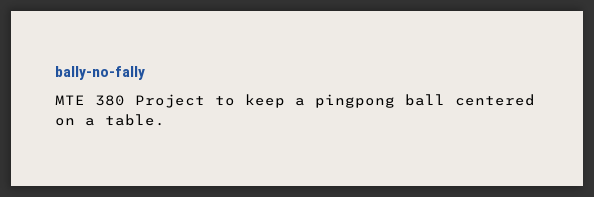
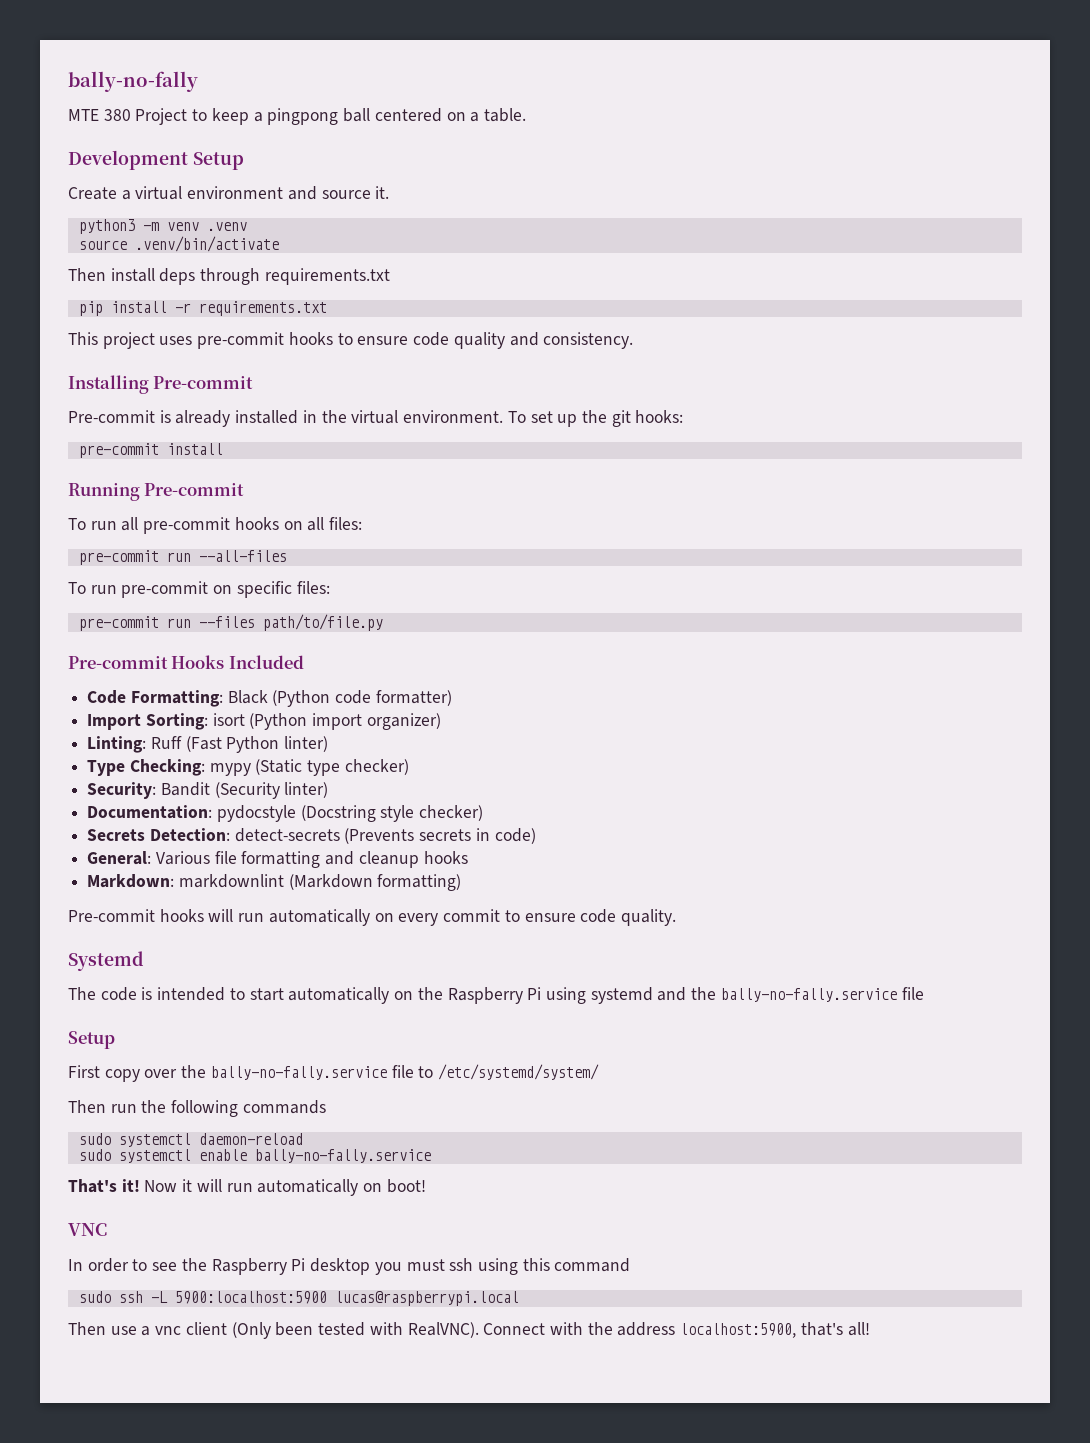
(165, 120) none -> [68,150,244,170] [68,186,390,200] [78,219,247,234] [78,236,279,252] [68,268,390,285] [78,301,327,316] [68,332,634,349] [68,375,254,394] [68,410,684,427] [78,443,223,458] [68,483,245,501] [68,517,363,534] [78,550,287,565] [68,581,330,598] [78,614,383,631] [68,655,304,669] [87,690,452,707] [87,713,441,730] [87,736,329,753] [87,759,409,776] [87,782,329,799] [87,805,484,822] [87,828,536,844] [87,851,468,868] [87,874,462,891] [68,909,676,926] [68,951,144,971] [68,987,924,1004] [68,1031,115,1049] [68,1064,600,1082] [68,1100,326,1117] [78,1133,303,1147] [78,1149,431,1163] [68,1179,426,1196] [68,1223,107,1236] [68,1258,631,1275] [78,1291,519,1306] [68,1322,870,1339] // Development Setup // Create a virtual environment and source it. // python3 -m venv .venv // source .venv/bin/activate // Then install deps through requirements.txt // pip install -r requirements.txt // This project uses pre-commit hooks to ensure code quality and consistency. // Installing Pre-commit // Pre-commit is already installed in the virtual environment. To set up the git hooks: // pre-commit install // Running Pre-commit // To run all pre-commit hooks on all files: // pre-commit run --all-files // To run pre-commit on specific files: // pre-commit run --files path/to/file.py // Pre-commit Hooks Included // Code Formatting: Black (Python code formatter) // Import Sorting: isort (Python import organizer) // Linting: Ruff (Fast Python linter) // Type Checking: mypy (Static type checker) // Security: Bandit (Security linter) // Documentation: pydocstyle (Docstring style checker) // Secrets Detection: detect-secrets (Prevents secrets in code) // General: Various file formatting and cleanup hooks // Markdown: markdownlint (Markdown formatting) // Pre-commit hooks will run automatically on every commit to ensure code quality. // Systemd // The code is intended to start automatically on the Raspberry Pi using systemd and the bally-no-fally.service file // Setup // First copy over the bally-no-fally.service file to /etc/systemd/system/ // Then run the following commands // sudo systemctl daemon-reload // sudo systemctl enable bally-no-fally.service // That's it! Now it will run automatically on boot! // VNC // In order to see the Raspberry Pi desktop you must ssh using this command // sudo ssh -L 5900:localhost:5900 lucas@raspberrypi.local // Then use a vnc client (Only been tested with RealVNC). Connect with the address localhost:5900, that's all!

